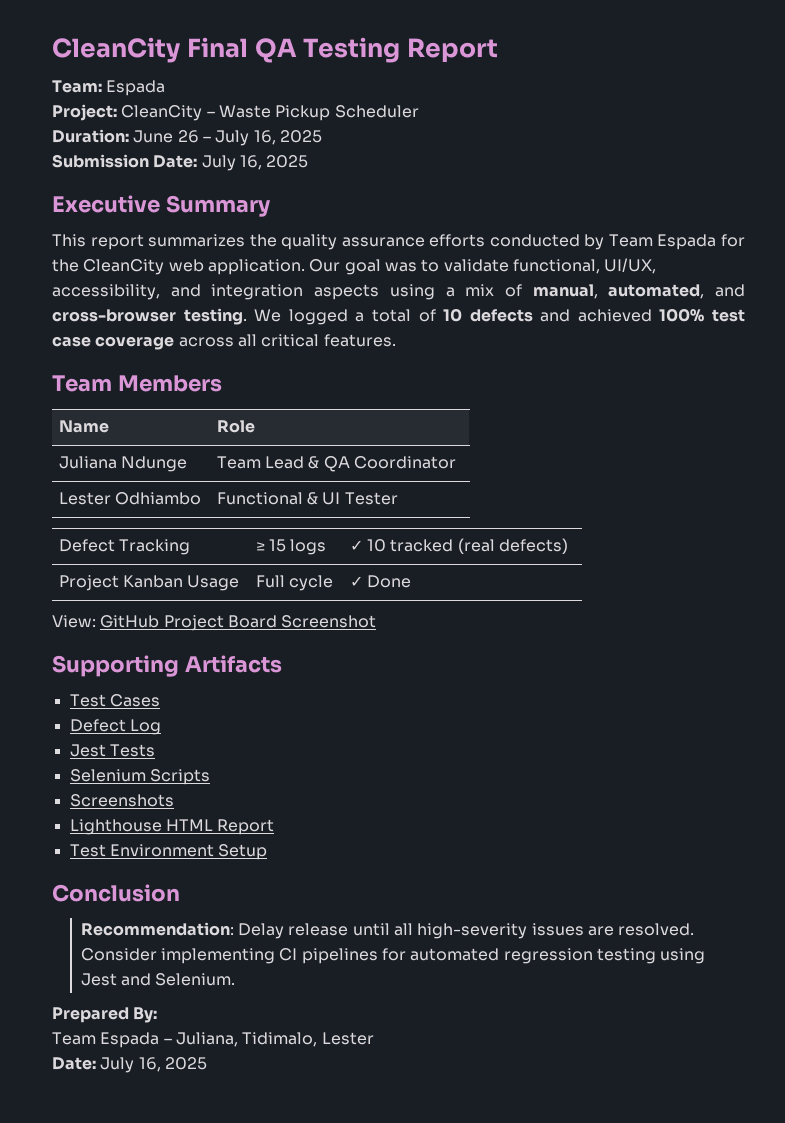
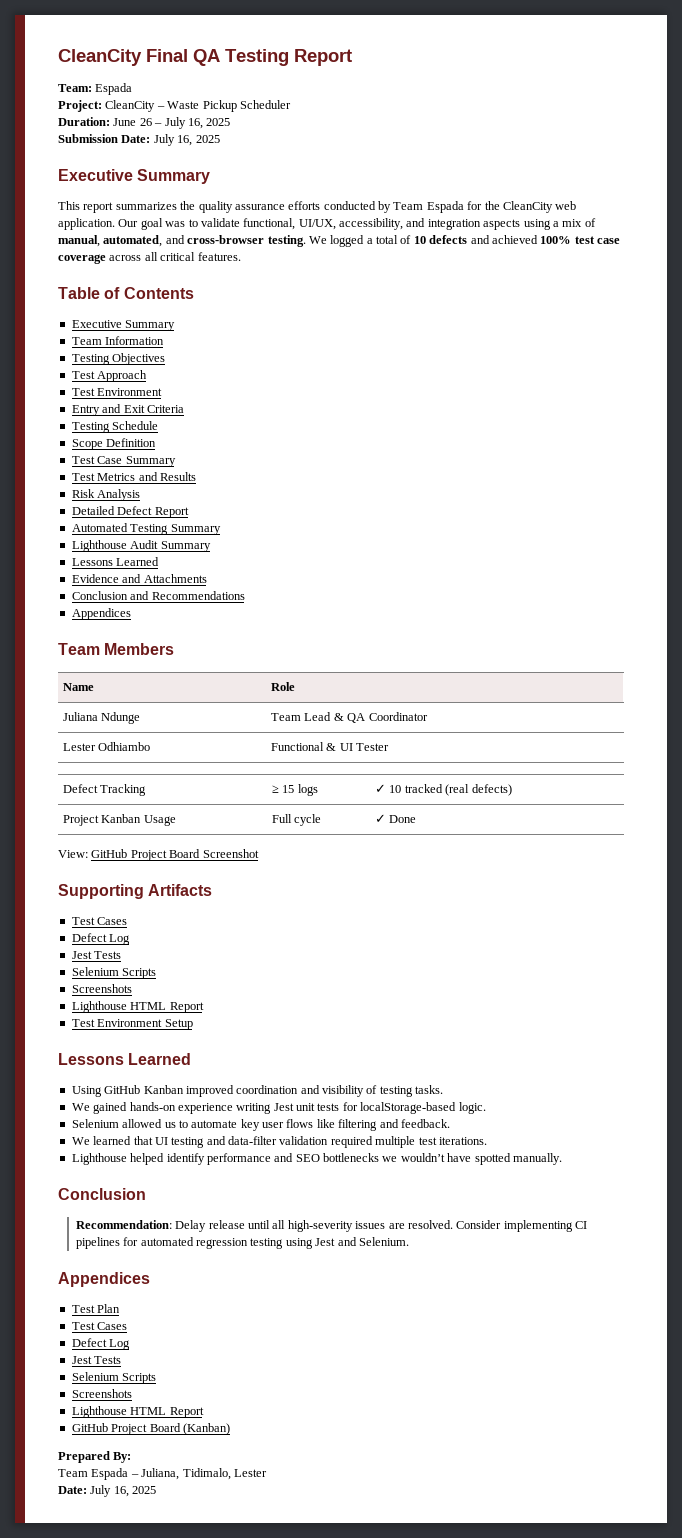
(396, 340) none -> [58,287,194,299] [71,320,176,331] [71,336,165,345] [71,353,166,365] [71,370,148,382] [71,388,163,396] [71,404,184,416] [71,421,159,433] [71,438,157,450] [71,456,176,467] [71,472,196,481] [71,489,141,501] [71,506,189,518] [71,523,221,535] [71,540,211,552] [71,557,160,566] [71,574,207,583] [71,591,245,600] [71,608,131,620] // Table of Contents // Executive Summary // Team Information // Testing Objectives // Test Approach // Test Environment // Entry and Exit Criteria // Testing Schedule // Scope Definition // Test Case Summary // Test Metrics and Results // Risk Analysis // Detailed Defect Report // Automated Testing Summary // Lighthouse Audit Summary // Lessons Learned // Evidence and Attachments // Conclusion and Recommendations // Appendices
(268, 852) none -> [58,1053,192,1065] [71,1085,444,1097] [71,1102,486,1114] [71,1119,450,1131] [71,1136,487,1148] [71,1153,562,1165] // Lessons Learned // Using GitHub Kanban improved coordination and visibility of testing tasks. // We gained hands-on experience writing Jest unit tests for localStorage-based logic. // Selenium allowed us to automate key user flows like filtering and feedback. // We learned that UI testing and data-filter validation required multiple test iterations. // Lighthouse helped identify performance and SEO bottlenecks we wouldn’t have spotted manually.
(236, 979) none -> [58,1272,150,1287] [71,1304,121,1313] [71,1322,128,1330] [71,1338,131,1350] [71,1356,122,1364] [71,1372,157,1384] [71,1389,132,1398] [71,1406,204,1418] [71,1423,230,1435] // Appendices // Test Plan // Test Cases // Defect Log // Jest Tests // Selenium Scripts // Screenshots // Lighthouse HTML Report // GitHub Project Board (Kanban)

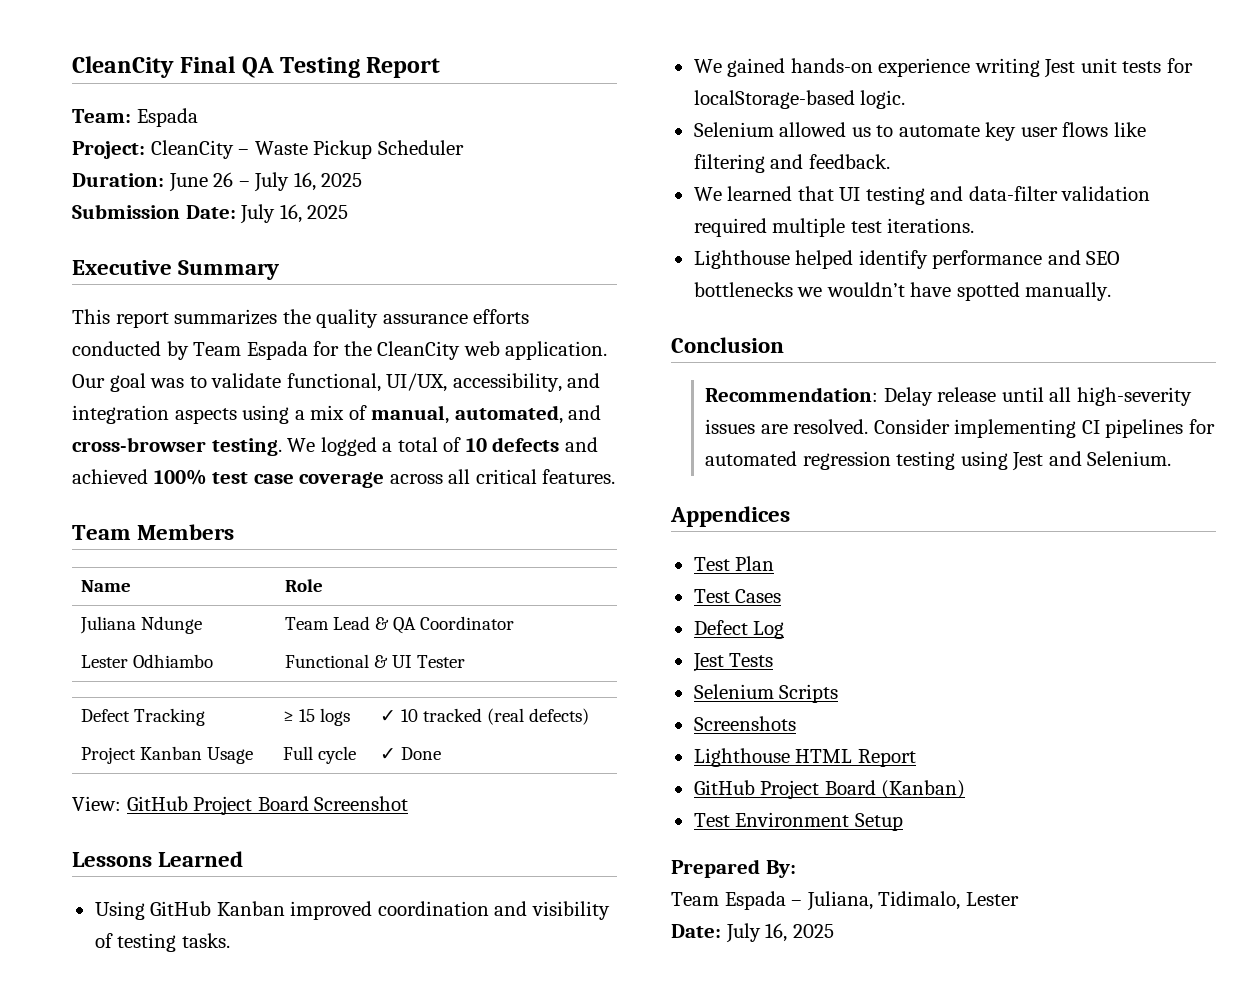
[58,287,194,299] [71,320,176,331] [71,336,165,345] [71,353,166,365] [71,370,148,382] [71,388,163,396] [71,404,184,416] [71,421,159,433] [71,438,157,450] [71,456,176,467] [71,472,196,481] [71,489,141,501] [71,506,189,518] [71,523,221,535] [71,540,211,552] [71,557,160,566] [71,574,207,583] [71,591,245,600] [71,608,131,620] // Table of Contents // Executive Summary // Team Information // Testing Objectives // Test Approach // Test Environment // Entry and Exit Criteria // Testing Schedule // Scope Definition // Test Case Summary // Test Metrics and Results // Risk Analysis // Detailed Defect Report // Automated Testing Summary // Lighthouse Audit Summary // Lessons Learned // Evidence and Attachments // Conclusion and Recommendations // Appendices -> (616, 476) none
[58,884,213,899] [71,917,128,925] [71,933,131,945] [71,951,122,959] [71,967,157,979] [71,984,132,993] [71,1001,204,1013] [71,1019,193,1030] // Supporting Artifacts // Test Cases // Defect Log // Jest Tests // Selenium Scripts // Screenshots // Lighthouse HTML Report // Test Environment Setup -> (409, 803) none
(230, 1429) none -> [693,812,903,831] // Test Environment Setup

